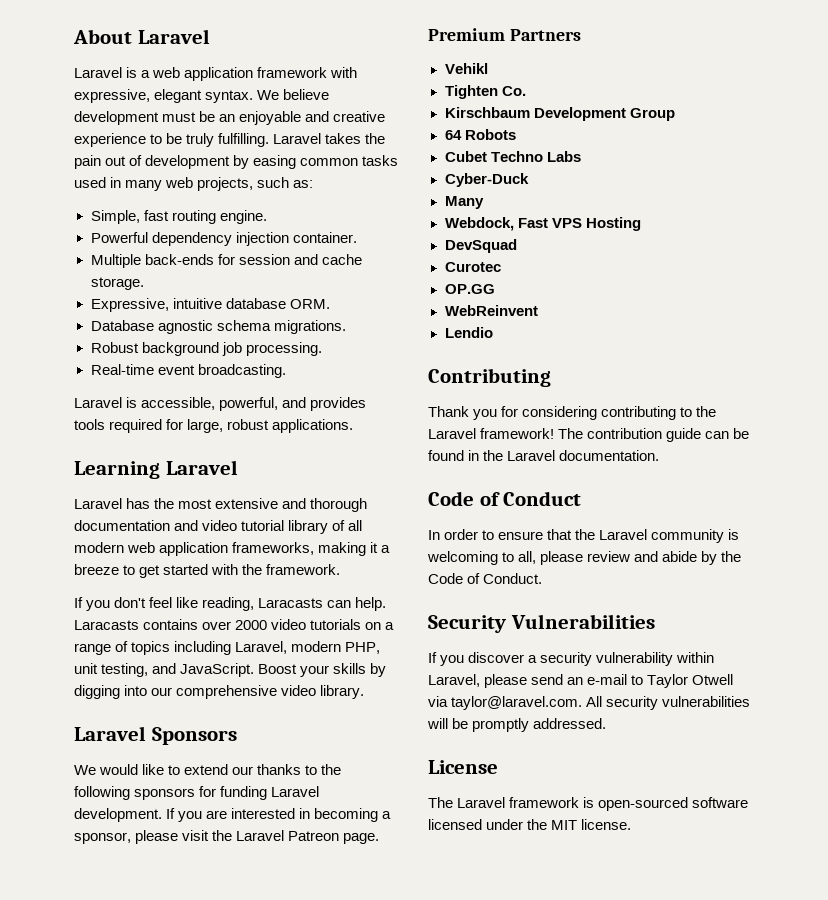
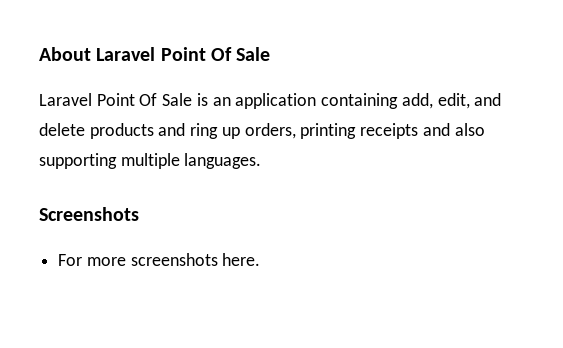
[74,67,358,81] [74,89,330,103] [74,111,386,125] [74,133,386,147] [74,155,399,169] [74,177,314,191] [90,210,267,224] [90,232,357,246] [90,254,362,268] [90,277,144,290] [90,298,330,312] [90,320,346,334] [90,342,322,356] [90,364,286,378] [74,397,367,411] [74,419,354,433] [74,460,238,479] [74,498,368,512] [74,520,363,534] [74,542,391,556] [74,564,341,578] [74,597,387,611] [74,619,395,630] [74,641,381,655] [74,663,387,677] [74,685,365,699] [74,726,237,745] [74,764,342,775] [74,786,320,800] [74,808,392,822] [74,830,380,844] [428,28,581,41] [444,63,488,74] [444,85,526,99] [444,107,675,121] [444,129,516,140] [444,151,581,162] [444,173,529,187] [444,196,484,209] [444,217,641,231] [444,239,517,253] [444,262,501,272] [444,284,495,294] [444,305,538,316] [444,327,493,338] [428,368,551,387] [428,406,717,420] [428,428,750,442] [428,450,660,461] [428,491,582,506] [428,529,740,543] [427,551,742,565] [428,573,543,584] [428,614,655,633] [428,652,715,666] [428,674,734,688] [428,696,751,710] [427,718,607,732] [428,760,498,774] [428,797,749,811] [428,819,632,830] // Laravel is a web application framework with expressive, elegant syntax. We believe development must be an enjoyable and creative experience to be truly fulfilling. Laravel takes the pain out of development by easing common tasks used in many web projects, such as: // Simple, fast routing engine. // Powerful dependency injection container. // Multiple back-ends for session and cache storage. // Expressive, intuitive database ORM. // Database agnostic schema migrations. // Robust background job processing. // Real-time event broadcasting. // Laravel is accessible, powerful, and provides tools required for large, robust applications. // Learning Laravel // Laravel has the most extensive and thorough documentation and video tutorial library of all modern web application frameworks, making it a breeze to get started with the framework. // If you don't feel like reading, Laracasts can help. Laracasts contains over 2000 video tutorials on a range of topics including Laravel, modern PHP, unit testing, and JavaScript. Boost your skills by digging into our comprehensive video library. // Laravel Sponsors // We would like to extend our thanks to the following sponsors for funding Laravel development. If you are interested in becoming a sponsor, please visit the Laravel Patreon page. // Premium Partners // Vehikl // Tighten Co. // Kirschbaum Development Group // 64 Robots // Cubet Techno Labs // Cyber-Duck // Many // Webdock, Fast VPS Hosting // DevSquad // Curotec // OP.GG // WebReinvent // Lendio // Contributing // Thank you for considering contributing to the Laravel framework! The contribution guide can be found in the Laravel documentation. // Code of Conduct // In order to ensure that the Laravel community is welcoming to all, please review and abide by the Code of Conduct. // Security Vulnerabilities // If you discover a security vulnerability within Laravel, please send an e-mail to Taylor Otwell via taylor@laravel.com. All security vulnerabilities will be promptly addressed. // License // The Laravel framework is open-sourced software licensed under the MIT license. -> [160,47,271,61] [39,93,502,109] [39,123,485,139] [39,153,262,169] [39,207,139,221] [58,253,261,266] Point Of Sale // Laravel Point Of Sale is an application containing add, edit, and delete products and ring up orders, printing receipts and also supporting multiple languages. // Screenshots // For more screenshots here.

